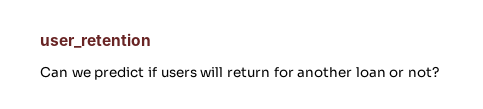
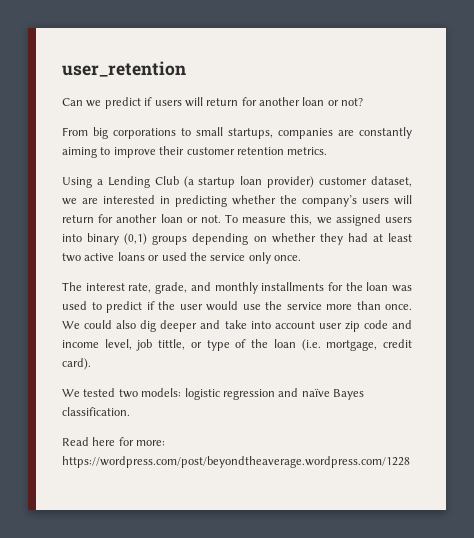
(440, 72) none -> [62,127,412,139] [62,146,328,158] [62,176,412,188] [62,195,412,207] [62,214,413,226] [62,233,413,245] [62,252,301,264] [62,282,412,294] [62,301,412,313] [62,320,412,332] [62,339,412,351] [62,358,91,370] [62,388,364,400] [62,407,130,416] [62,437,166,446] [62,456,410,468] // From big corporations to small startups, companies are constantly aiming to improve their customer retention metrics. // Using a Lending Club (a startup loan provider) customer dataset, we are interested in predicting whether the company’s users will return for another loan or not. To measure this, we assigned users into binary (0,1) groups depending on whether they had at least two active loans or used the service only once. // The interest rate, grade, and monthly installments for the loan was used to predict if the user would use the service more than once. We could also dig deeper and take into account user zip code and income level, job tittle, or type of the loan (i.e. mortgage, credit card). // We tested two models: logistic regression and naïve Bayes classification. // Read here for more: https://wordpress.com/post/beyondtheaverage.wordpress.com/1228

